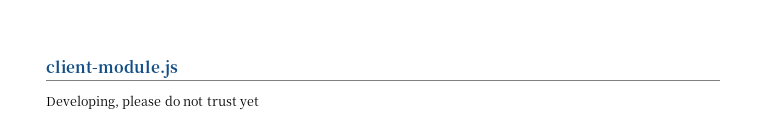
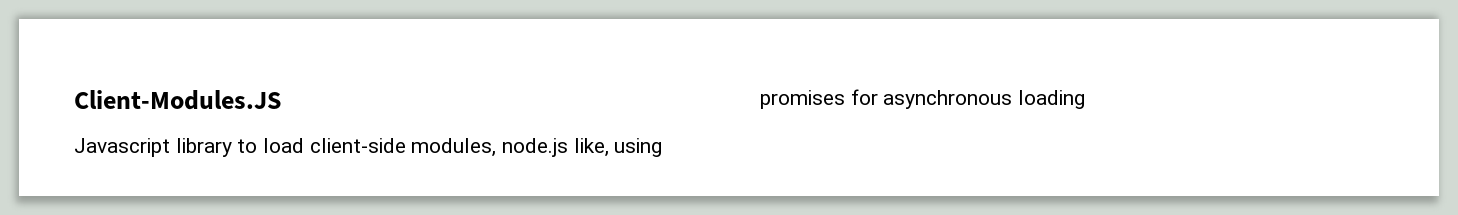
[46,59,178,78] [46,95,259,110] client-module.js // Developing, please do not trust yet -> [74,90,281,110] [74,138,663,157] [760,89,1086,109] Client-Modules.JS // Javascript library to load client-side modules, node.js like, using promises for asynchronous loading

